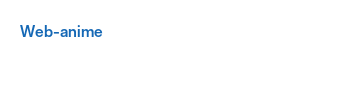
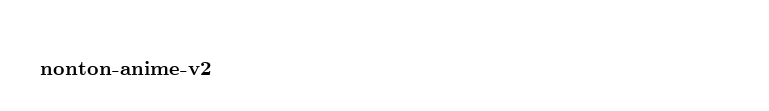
[20,25,103,37] Web-anime -> [40,61,212,75] nonton-anime-v2

